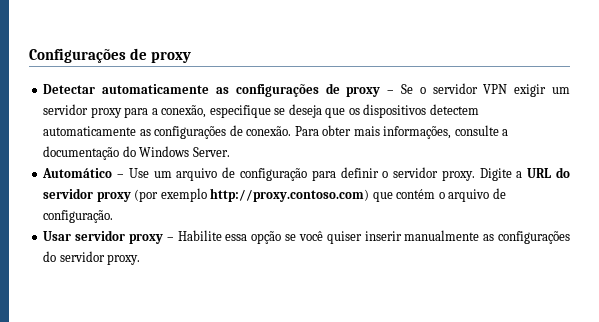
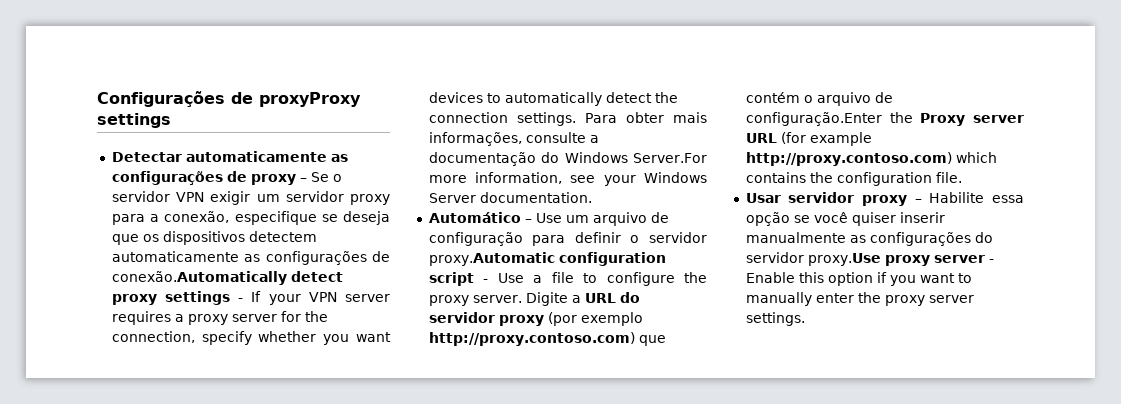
[150,51,191,63] proxy -> [259,92,361,107] [97,113,171,128] proxyProxy settings
[246,126,292,136] conexão. -> [111,271,343,285] [111,291,390,305] [111,311,328,325] [111,331,391,345] [428,92,678,106] [428,112,576,126] conexão.Automatically detect proxy settings - If your VPN server requires a proxy server for the connection, specify whether you want devices to automatically detect the connection settings.
[192,147,230,157] Server. -> [633,153,708,163] [428,172,707,186] [428,192,592,203] Server.For more information, see your Windows Server documentation.
[441,170,475,181] proxy. -> [428,252,666,266] [428,272,707,286] [428,295,522,306] proxy.Automatic configuration script - Use a file to configure the proxy server.
[43,210,114,223] configuração. -> [745,112,1024,126] [745,132,872,146] [745,152,997,166] [745,172,962,186] configuração.Enter the Proxy server URL (for example http://proxy.contoso.com) which contains the configuration file.
[107,254,141,265] proxy. -> [807,253,994,266] [745,272,972,286] [745,292,974,306] [745,312,805,326] proxy.Use proxy server - Enable this option if you want to manually enter the proxy server settings.

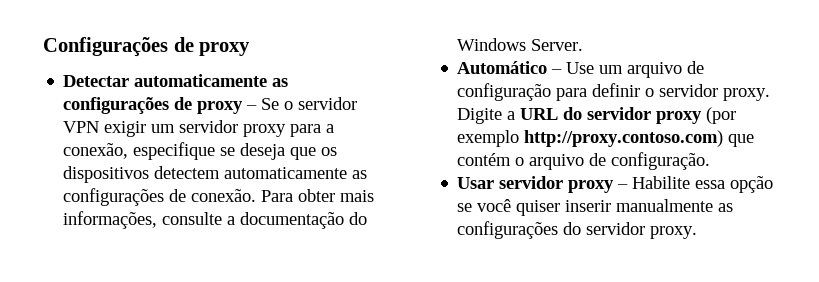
[259,92,361,107] [97,113,171,128] proxyProxy settings -> [199,42,251,56] proxy
[111,271,343,285] [111,291,390,305] [111,311,328,325] [111,331,391,345] [428,92,678,106] [428,112,576,126] conexão.Automatically detect proxy settings - If your VPN server requires a proxy server for the connection, specify whether you want devices to automatically detect the connection settings. -> [191,189,257,202] conexão.
[633,153,708,163] [428,172,707,186] [428,192,592,203] Server.For more information, see your Windows Server documentation. -> [531,39,584,51] Server.
[428,252,666,266] [428,272,707,286] [428,295,522,306] proxy.Automatic configuration script - Use a file to configure the proxy server. -> [723,88,771,101] proxy.
[745,112,1024,126] [745,132,872,146] [745,152,997,166] [745,172,962,186] configuração.Enter the Proxy server URL (for example http://proxy.contoso.com) which contains the configuration file. -> [611,152,711,170] configuração.
[807,253,994,266] [745,272,972,286] [745,292,974,306] [745,312,805,326] proxy.Use proxy server - Enable this option if you want to manually enter the proxy server settings. -> [650,226,698,239] proxy.

